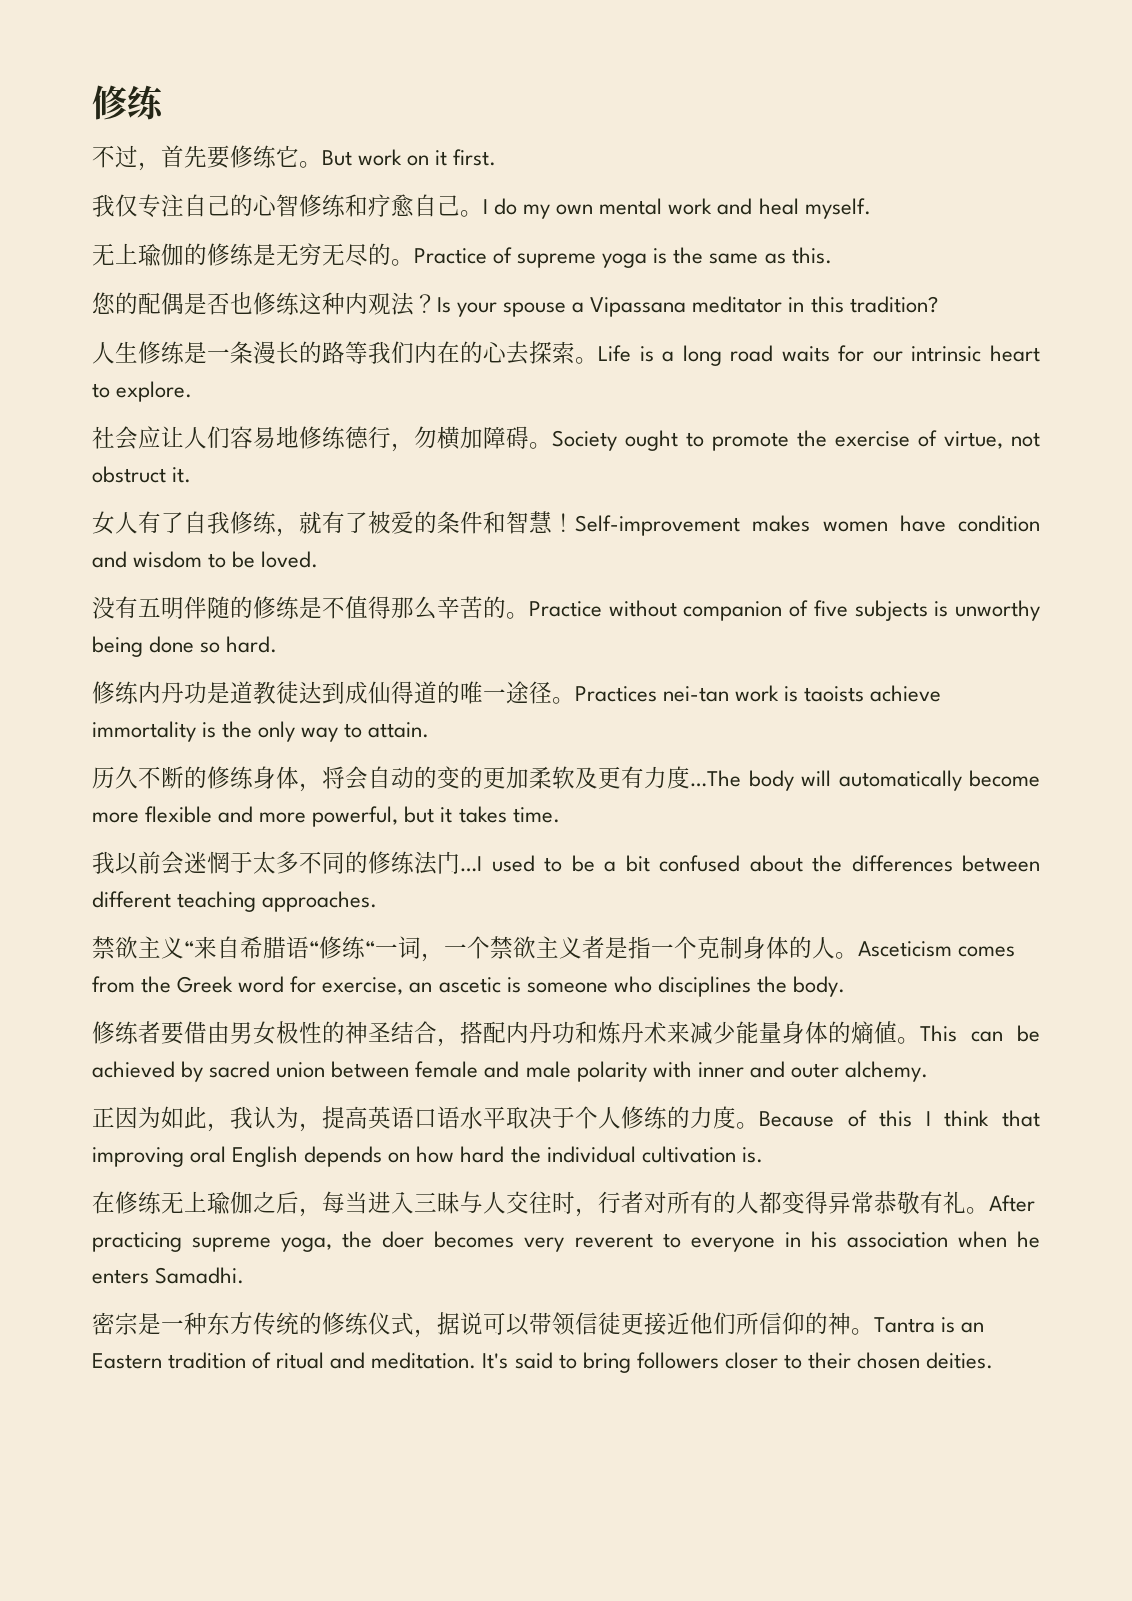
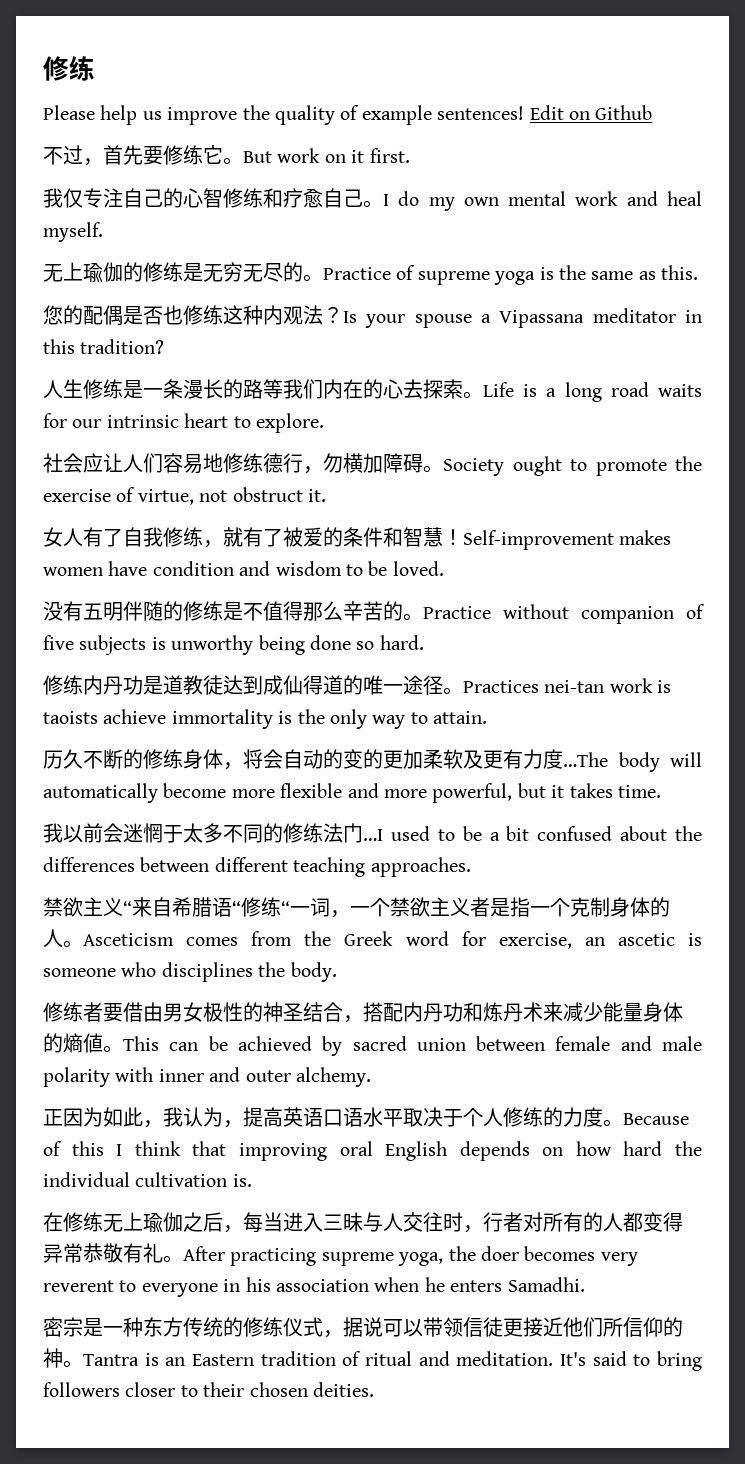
[92,85,165,120] 修练 -> [43,56,95,81] [43,105,653,125] 修练 // Please help us improve the quality of example sentences! Edit on Github

